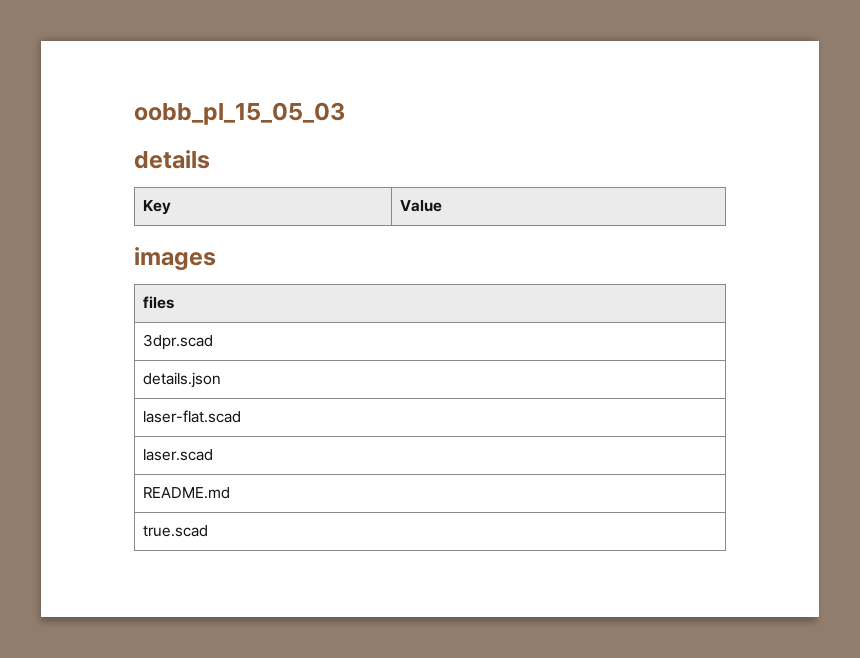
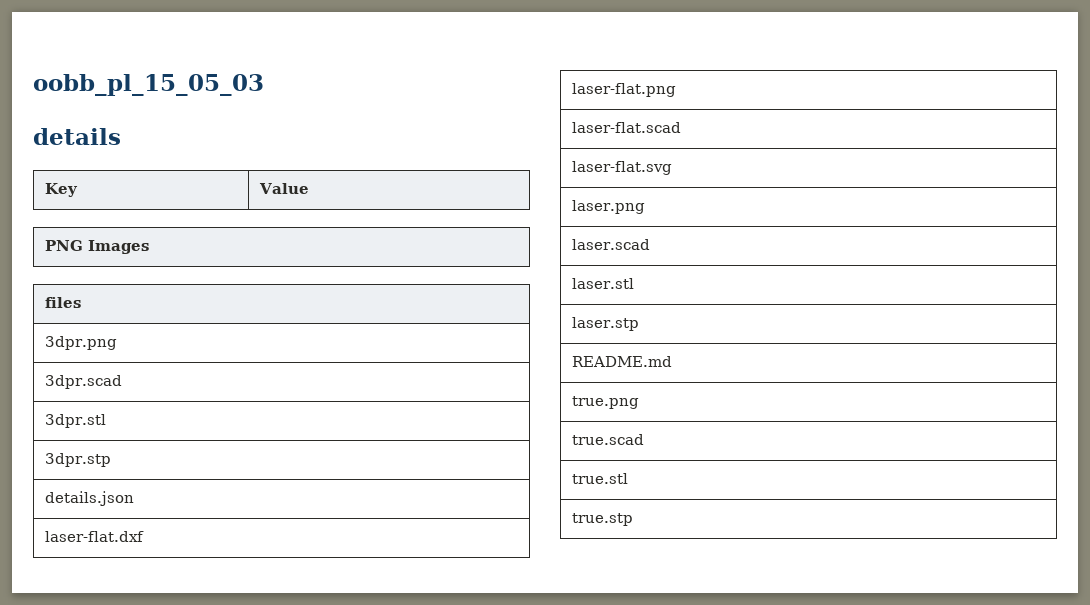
[134,247,216,271] // images -> [44,240,149,254] // PNG Images
(175, 302) none -> [44,336,117,350] // 3dpr.png
(214, 342) none -> [44,414,106,428] [44,453,111,467] // 3dpr.stl // 3dpr.stp
(222, 380) none -> [44,531,144,542] [571,83,676,97] // laser-flat.dxf // laser-flat.png
(242, 416) none -> [571,161,672,175] [571,200,645,214] // laser-flat.svg // laser.png
(214, 455) none -> [571,278,634,289] [571,317,639,331] // laser.stl // laser.stp
(231, 493) none -> [571,396,639,409] // true.png
(209, 531) none -> [571,473,628,484] [571,513,633,526] // true.stl // true.stp

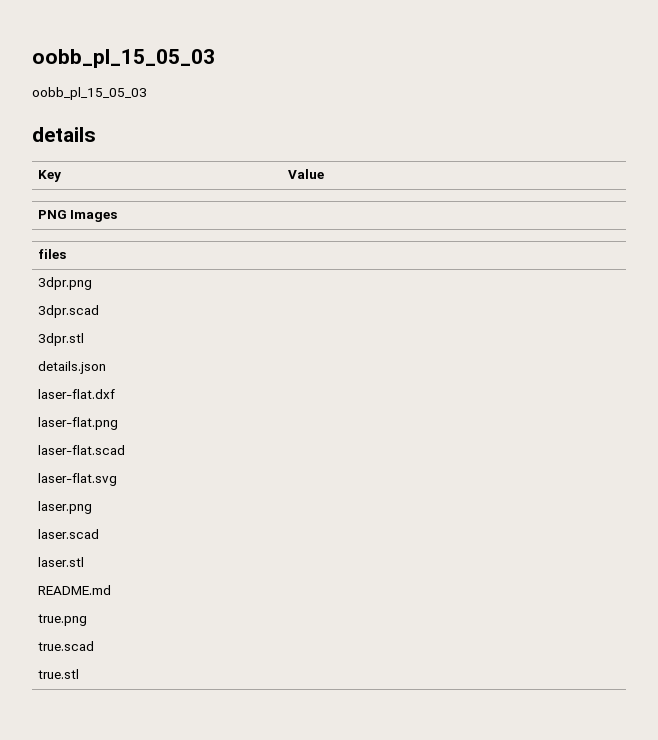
[33,74,264,96] oobb_pl_15_05_03 -> [32,49,215,68] [32,87,147,100] oobb_pl_15_05_03 // oobb_pl_15_05_03
[44,453,111,467] // 3dpr.stp -> (84, 339) none
[571,317,639,331] // laser.stp -> (84, 562) none
[571,513,633,526] // true.stp -> (79, 674) none

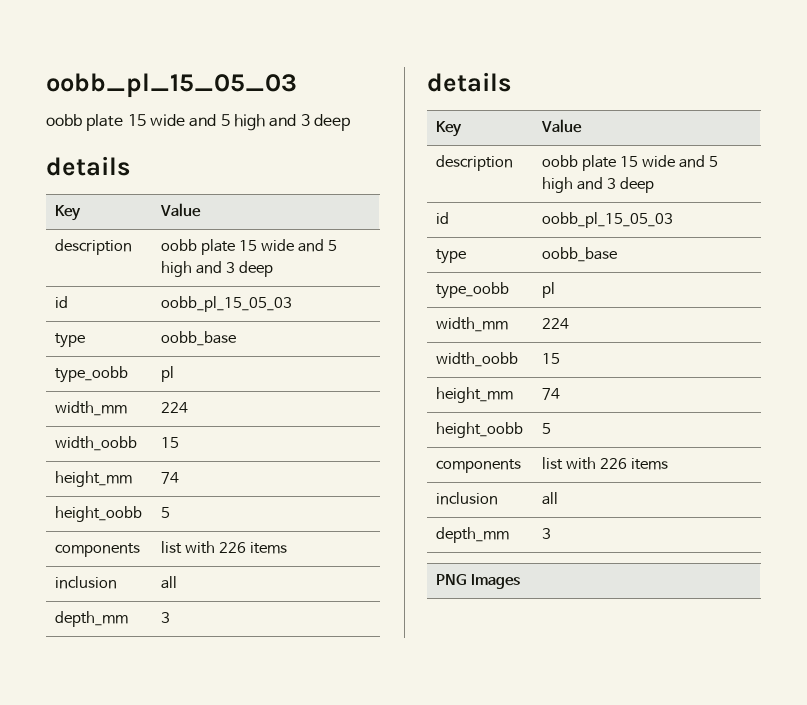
[32,49,215,68] [32,87,147,100] [32,127,96,142] [37,170,61,182] [287,169,324,179] [37,210,118,222] [37,249,66,259] [37,277,92,290] [37,305,99,318] [37,333,84,346] [37,361,106,374] [37,389,115,399] [37,417,118,430] [37,445,125,455] [37,473,117,486] [37,501,92,514] [37,529,99,539] [37,557,84,567] [37,585,111,595] [37,614,87,626] [37,641,94,651] [37,669,79,679] oobb_pl_15_05_03 // oobb_pl_15_05_03 // details // Key | Value // PNG Images // files // 3dpr.png // 3dpr.scad // 3dpr.stl // details.json // laser-flat.dxf // laser-flat.png // laser-flat.scad // laser-flat.svg // laser.png // laser.scad // laser.stl // README.md // true.png // true.scad // true.stl -> [46,73,297,98] [46,114,350,131] [46,156,130,176] [55,205,82,221] [160,203,202,217] [55,239,133,255] [161,239,337,255] [161,261,274,277] [55,296,69,308] [161,296,293,312] [55,333,86,348] [161,331,237,346] [55,366,129,383] [161,366,175,382] [55,401,128,416] [161,402,189,413] [55,436,138,451] [161,437,180,448] [55,471,133,487] [161,472,180,484] [55,506,143,522] [161,507,171,518] [55,543,141,557] [161,541,288,554] [55,576,118,589] [161,576,178,589] [55,611,129,627] [161,612,171,623] [427,72,511,92] [436,121,463,137] [541,119,583,133] [436,155,514,171] [542,155,718,171] [542,177,655,193] [436,212,450,224] [542,212,674,228] [436,249,467,264] [542,247,618,262] [436,282,510,299] [542,282,556,298] [436,317,509,332] [542,318,570,329] [436,352,519,367] [542,353,561,364] [436,387,514,403] [542,388,561,400] [436,422,524,438] [542,423,552,434] [436,459,522,473] [542,457,669,470] [436,492,499,505] [542,492,559,505] [436,527,510,543] [542,528,552,539] [436,574,521,589] oobb_pl_15_05_03 // oobb plate 15 wide and 5 high and 3 deep // details // Key | Value // description | oobb plate 15 wide and 5 high and 3 deep // id | oobb_pl_15_05_03 // type | oobb_base // type_oobb | pl // width_mm | 224 // width_oobb | 15 // height_mm | 74 // height_oobb | 5 // components | list with 226 items // inclusion | all // depth_mm | 3 // details // Key | Value // description | oobb plate 15 wide and 5 high and 3 deep // id | oobb_pl_15_05_03 // type | oobb_base // type_oobb | pl // width_mm | 224 // width_oobb | 15 // height_mm | 74 // height_oobb | 5 // components | list with 226 items // inclusion | all // depth_mm | 3 // PNG Images

